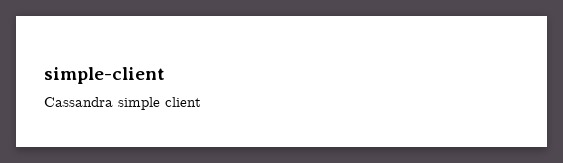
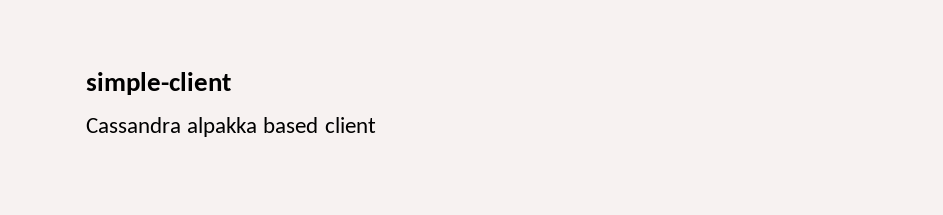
[118,97,160,110] simple -> [187,117,319,137] alpakka based

